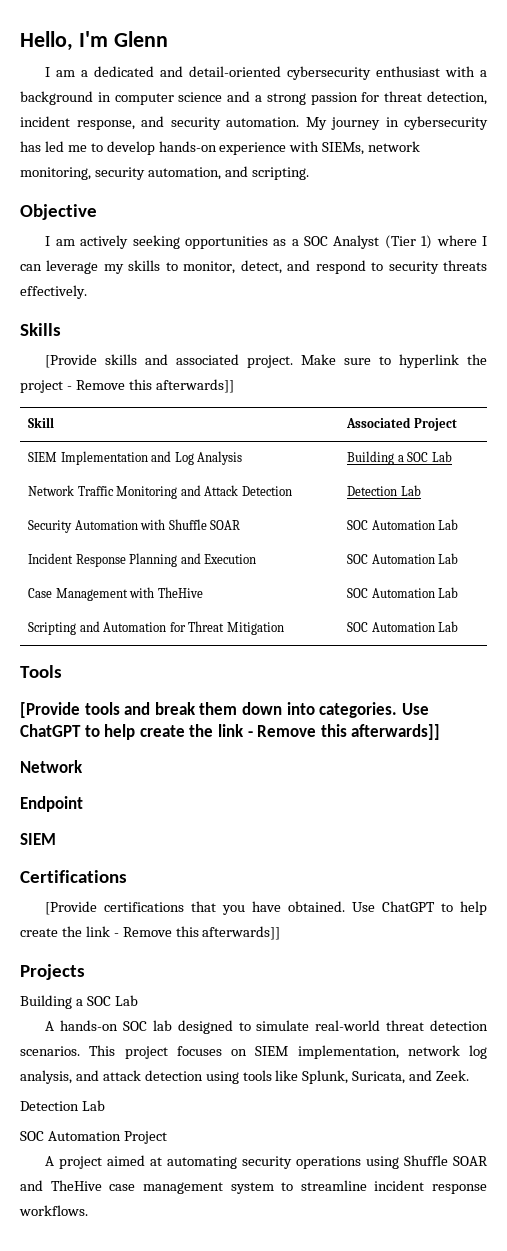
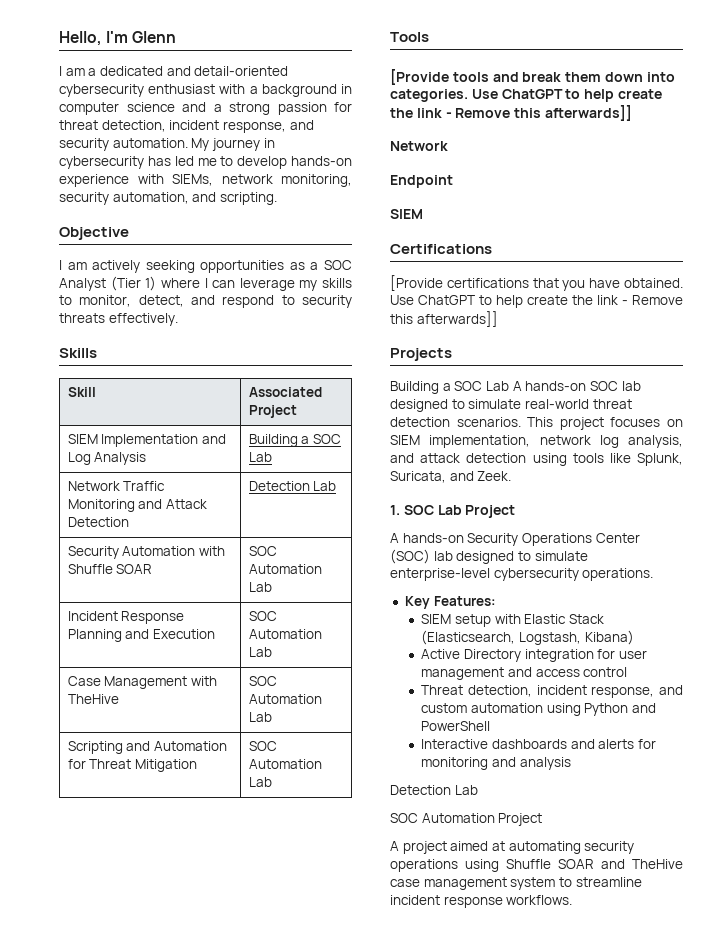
[45,354,487,368] [20,379,234,393] // [Provide skills and associated project. Make sure to hyperlink the project - Remove this afterwards]] -> (97, 353) none
(138, 1000) // -> (509, 386) none
(470, 1075) none -> [390,505,516,518] [390,533,640,546] [390,549,588,564] [390,568,654,581] [404,596,496,609] [421,614,604,627] [421,630,634,645] [421,649,647,662] [421,667,628,680] [421,685,683,698] [421,703,656,716] [421,721,491,731] [421,739,656,749] [421,757,571,770] // 1. SOC Lab Project // A hands-on Security Operations Center (SOC) lab designed to simulate enterprise-level cybersecurity operations. // Key Features: // SIEM setup with Elastic Stack (Elasticsearch, Logstash, Kibana) // Active Directory integration for user management and access control // Threat detection, incident response, and custom automation using Python and PowerShell // Interactive dashboards and alerts for monitoring and analysis

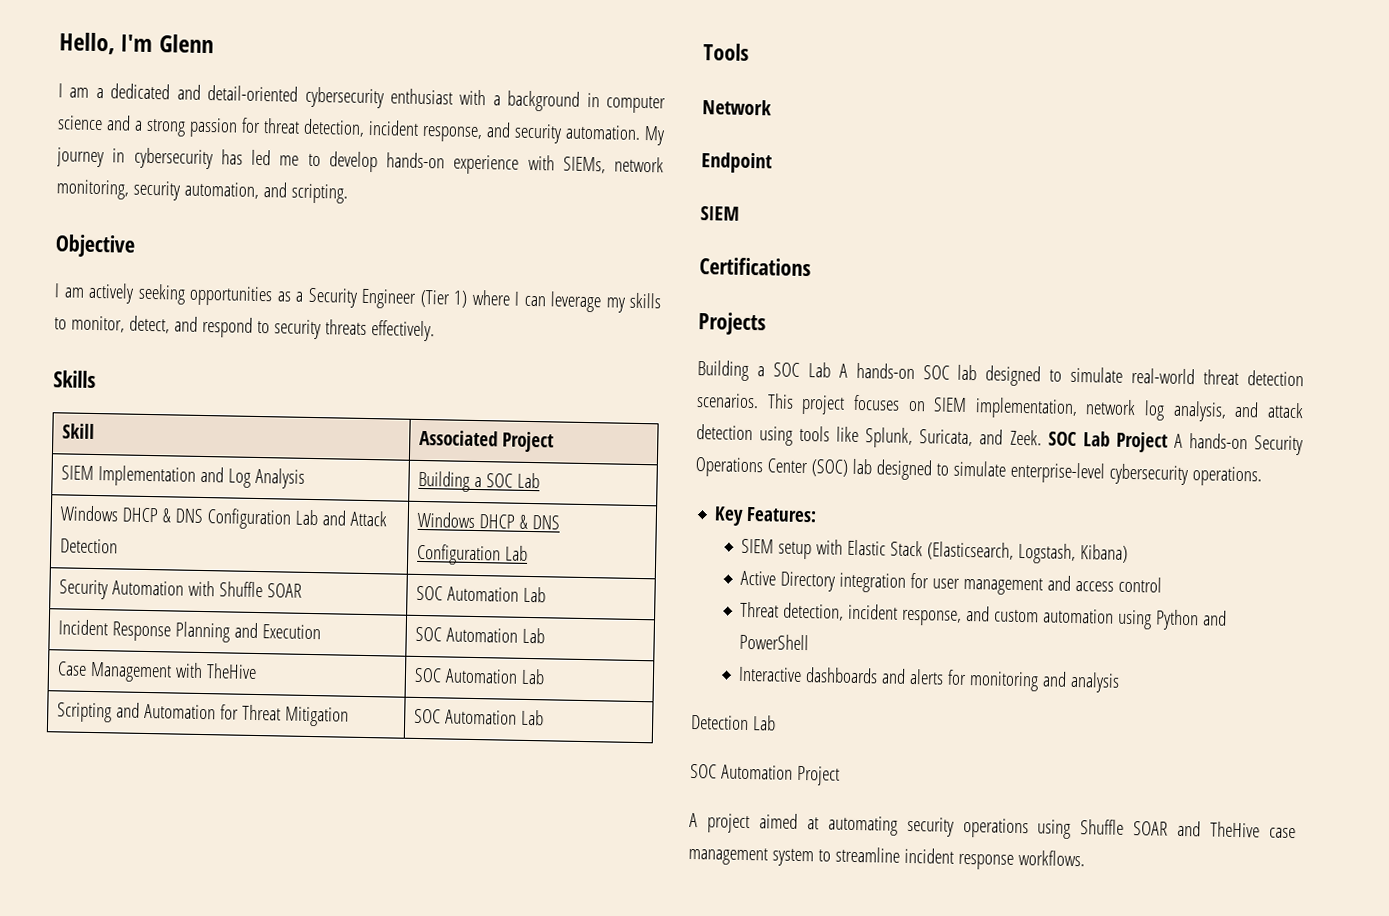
[324,260,352,270] [59,278,106,291] SOC Analyst -> [307,287,417,309] Security Engineer
[67,481,166,491] [67,499,207,512] [67,517,129,527] [248,481,310,491] Network Traffic Monitoring and Attack Detection | Detection -> [60,505,388,530] [60,538,119,554] [417,511,561,530] [417,543,502,566] Windows DHCP & DNS Configuration Lab and Attack Detection | Windows DHCP & DNS Configuration
[390,69,675,85] [390,89,662,102] [390,105,632,121] [390,141,448,151] [390,175,453,188] [390,209,423,219] [390,244,492,254] [390,275,683,291] [390,295,683,308] [390,311,498,327] [Provide tools and break them down into categories. Use ChatGPT to help create the link - Remove this afterwards]] // Network // Endpoint // SIEM // Certifications // [Provide certifications that you have obtained. Use ChatGPT to help create the link - Remove this afterwards]] -> [702,99,772,116] [701,152,773,174] [700,206,740,221] [699,257,811,277] Network // Endpoint // SIEM // Certifications
[390,505,400,515] // 1. -> (1042, 437) none
(516, 511) // -> (1168, 442) none

